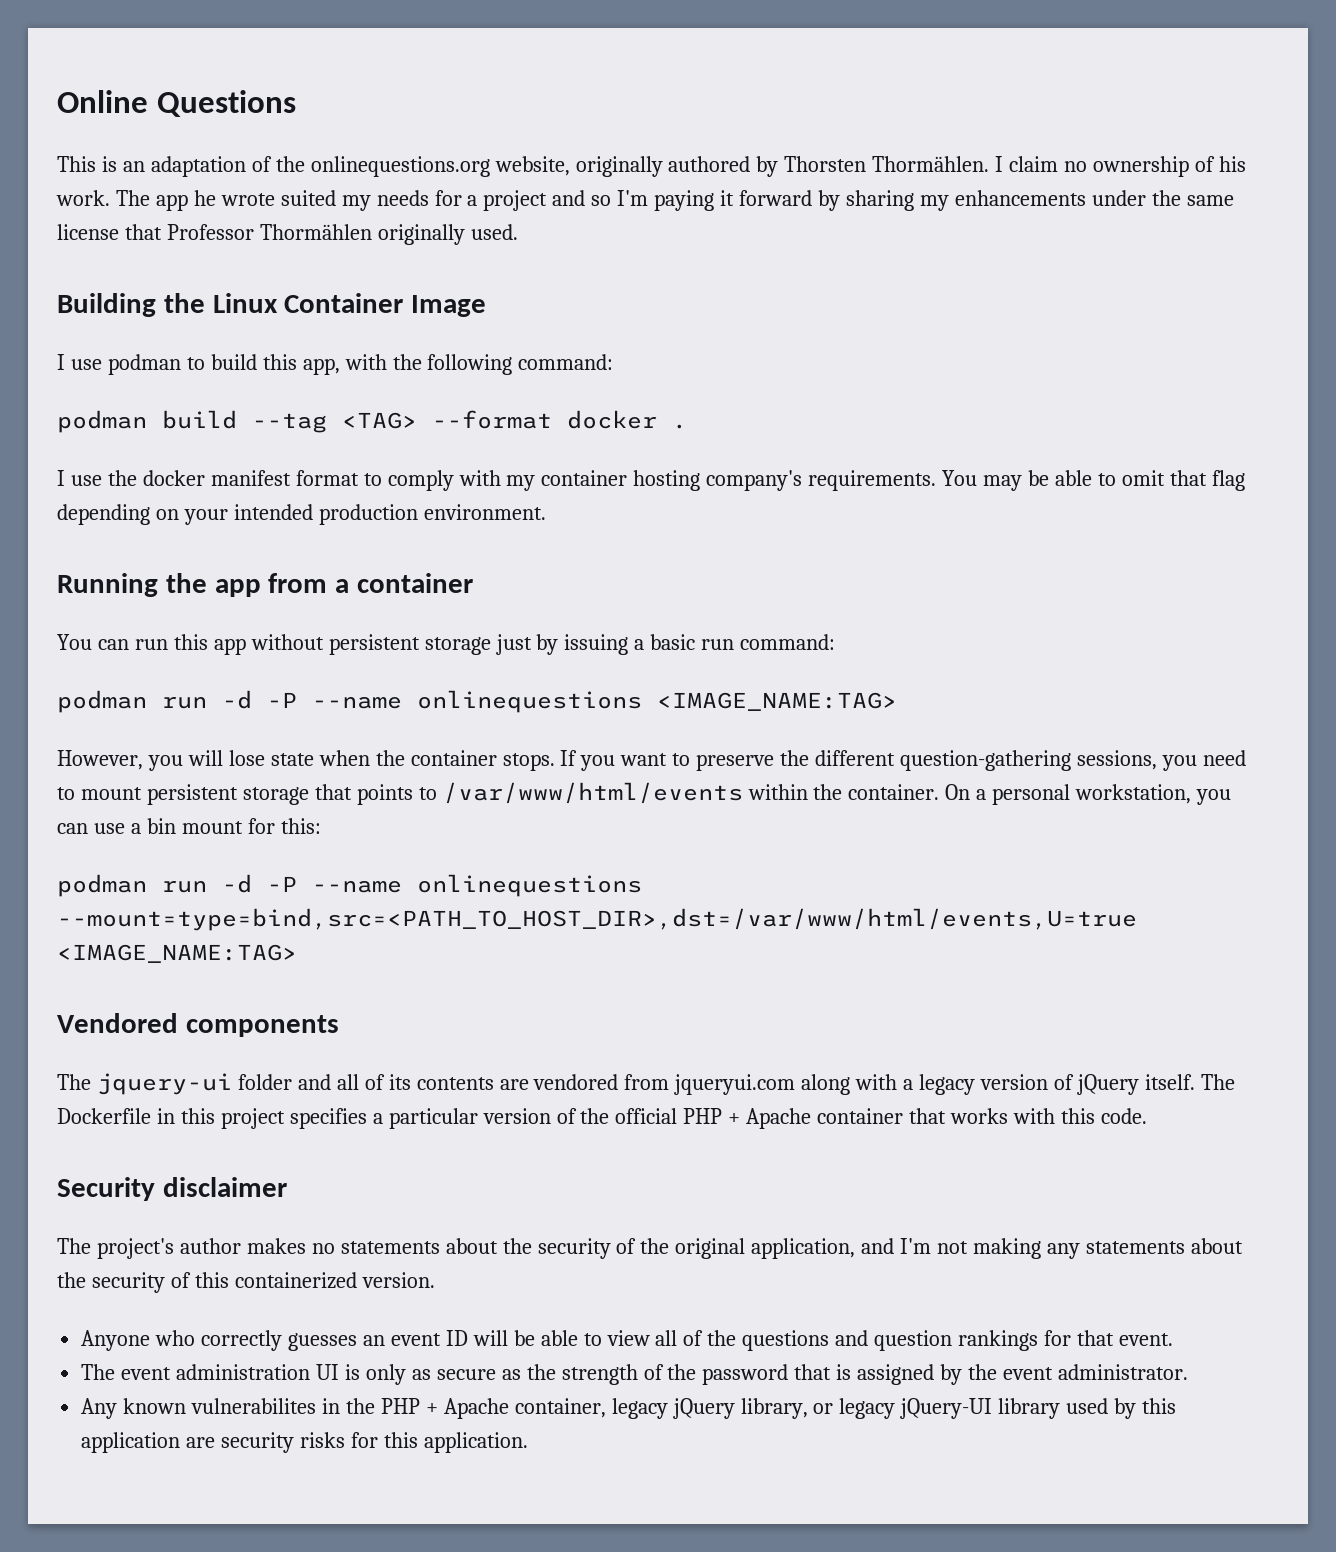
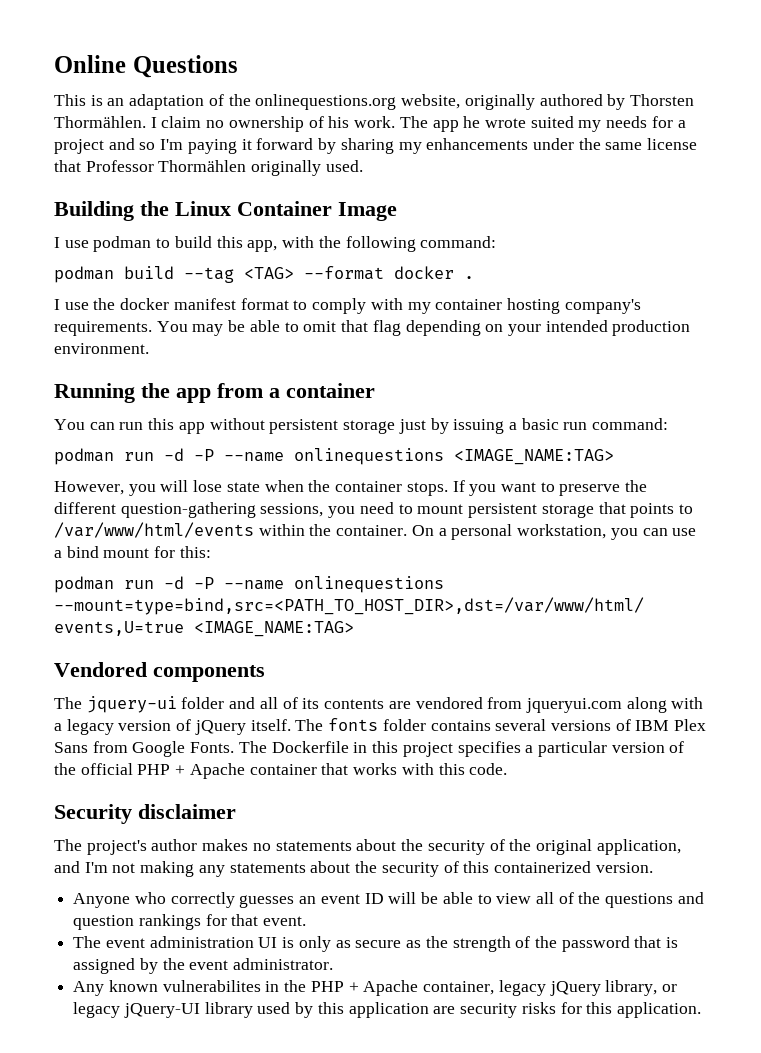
[146,818,176,834] bin -> [66,546,99,558] bind
(1235, 1082) none -> [328,718,707,731] [54,741,267,757] fonts folder contains several versions of IBM Plex Sans from Google Fonts. The

